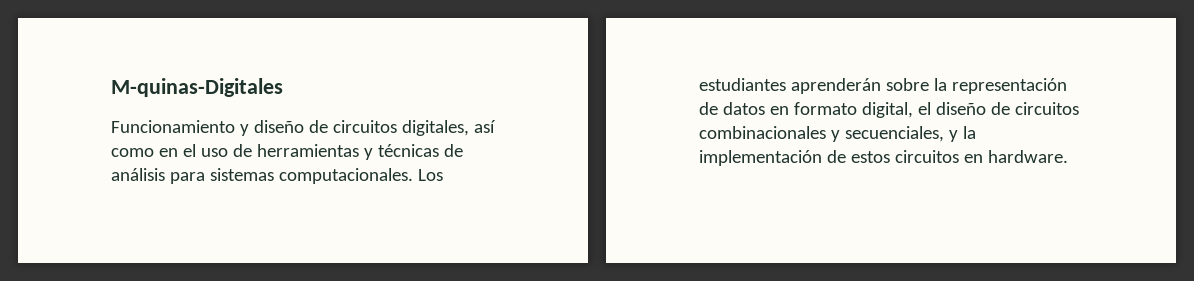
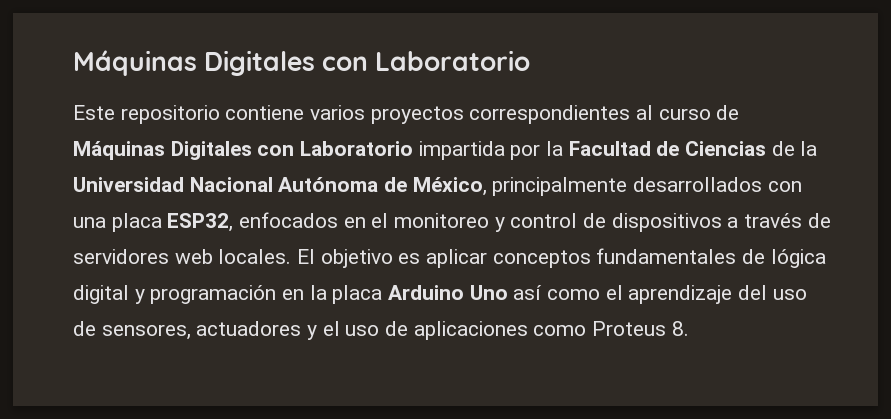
[111,78,283,97] [111,120,496,136] [111,144,463,160] [111,168,443,184] [699,78,1067,94] [699,102,1079,118] [699,126,976,142] [699,150,1068,166] M-quinas-Digitales // Funcionamiento y diseño de circuitos digitales, así como en el uso de herramientas y técnicas de análisis para sistemas computacionales. Los estudiantes aprenderán sobre la representación de datos en formato digital, el diseño de circuitos combinacionales y secuenciales, y la implementación de estos circuitos en hardware. -> [73,50,531,76] [73,105,740,124] [73,141,818,160] [73,177,802,196] [73,212,831,232] [73,248,826,268] [73,285,807,304] [73,321,689,340] Máquinas Digitales con Laboratorio // Este repositorio contiene varios proyectos correspondientes al curso de Máquinas Digitales con Laboratorio impartida por la Facultad de Ciencias de la Universidad Nacional Autónoma de México, principalmente desarrollados con una placa ESP32, enfocados en el monitoreo y control de dispositivos a través de servidores web locales. El objetivo es aplicar conceptos fundamentales de lógica digital y programación en la placa Arduino Uno así como el aprendizaje del uso de sensores, actuadores y el uso de aplicaciones como Proteus 8.

